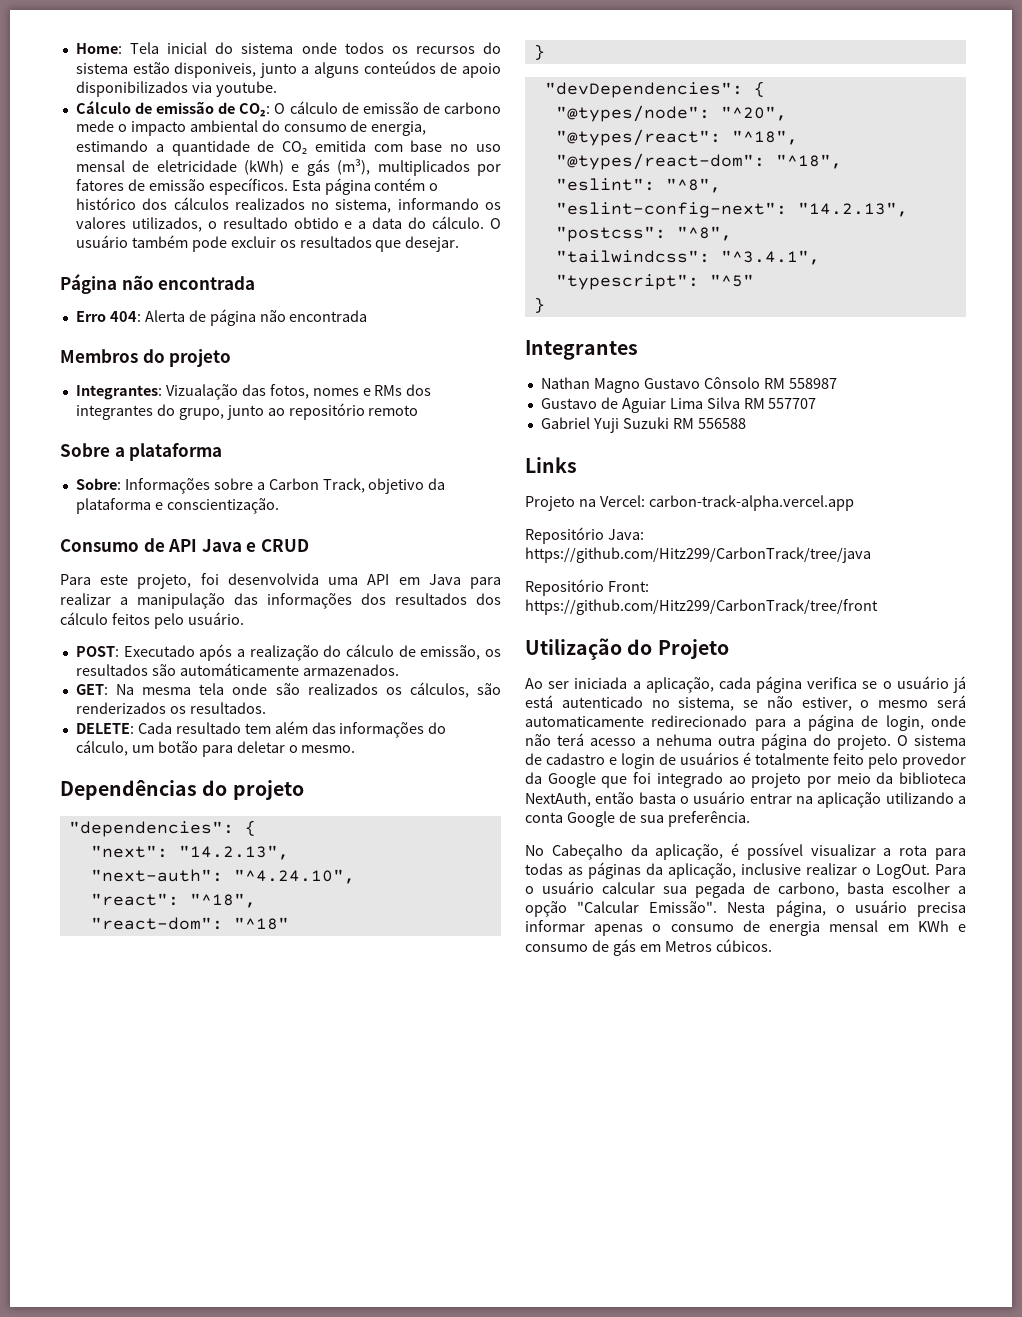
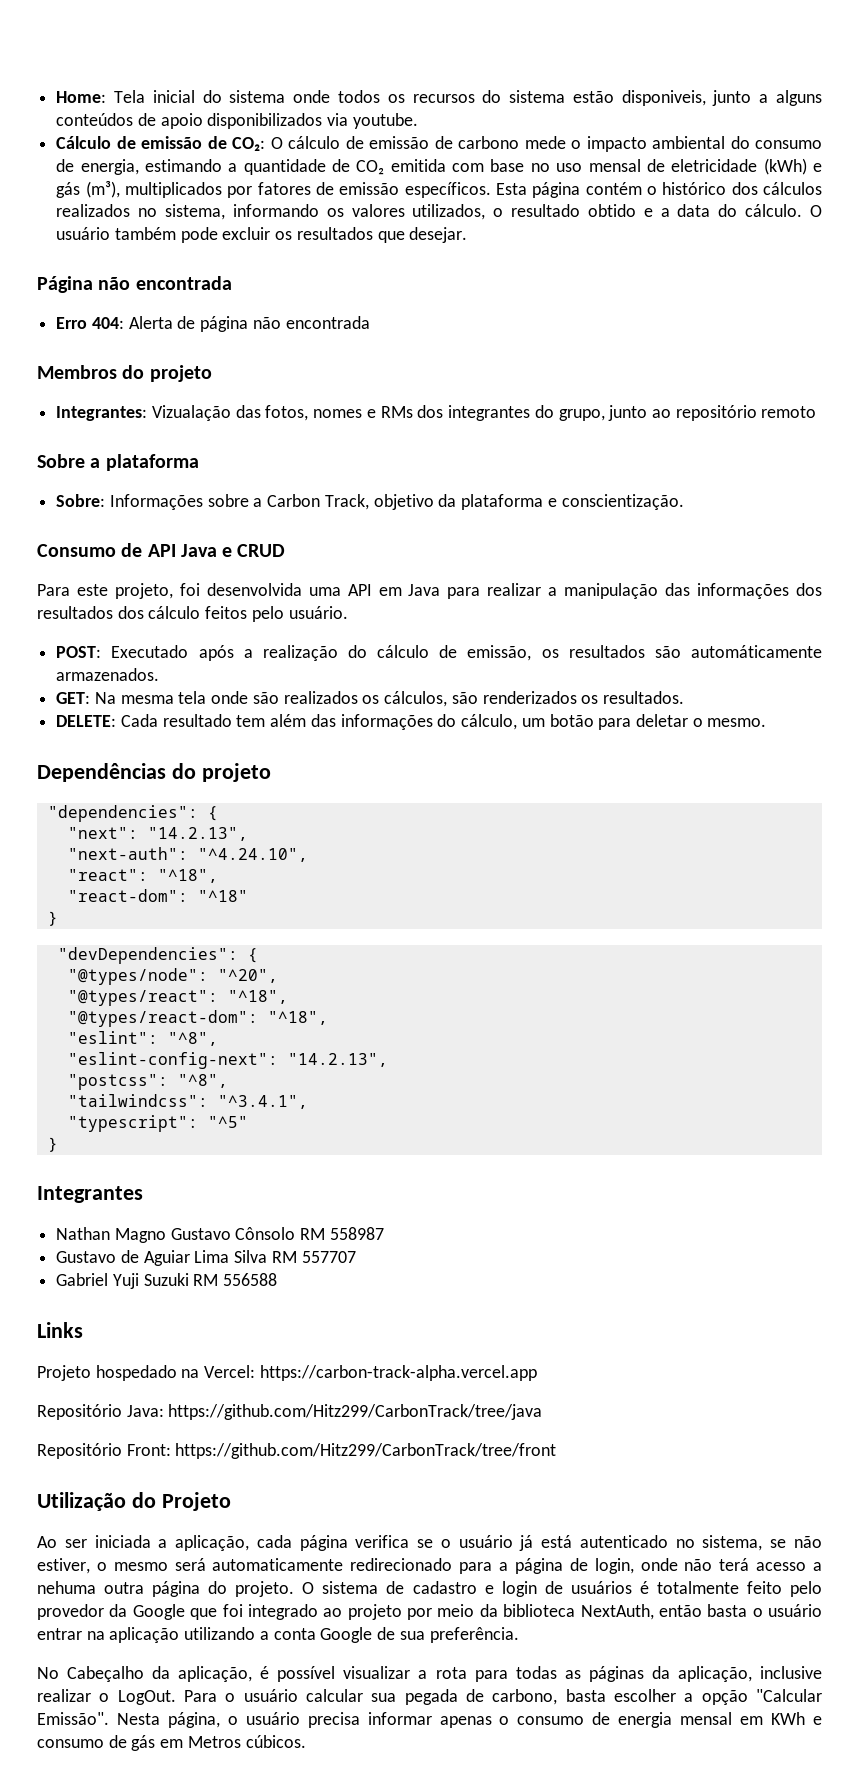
(575, 503) none -> [95,1365,177,1381] hospedado
[648,495,854,511] carbon-track-alpha.vercel.app -> [259,1365,537,1381] https://carbon-track-alpha.vercel.app

